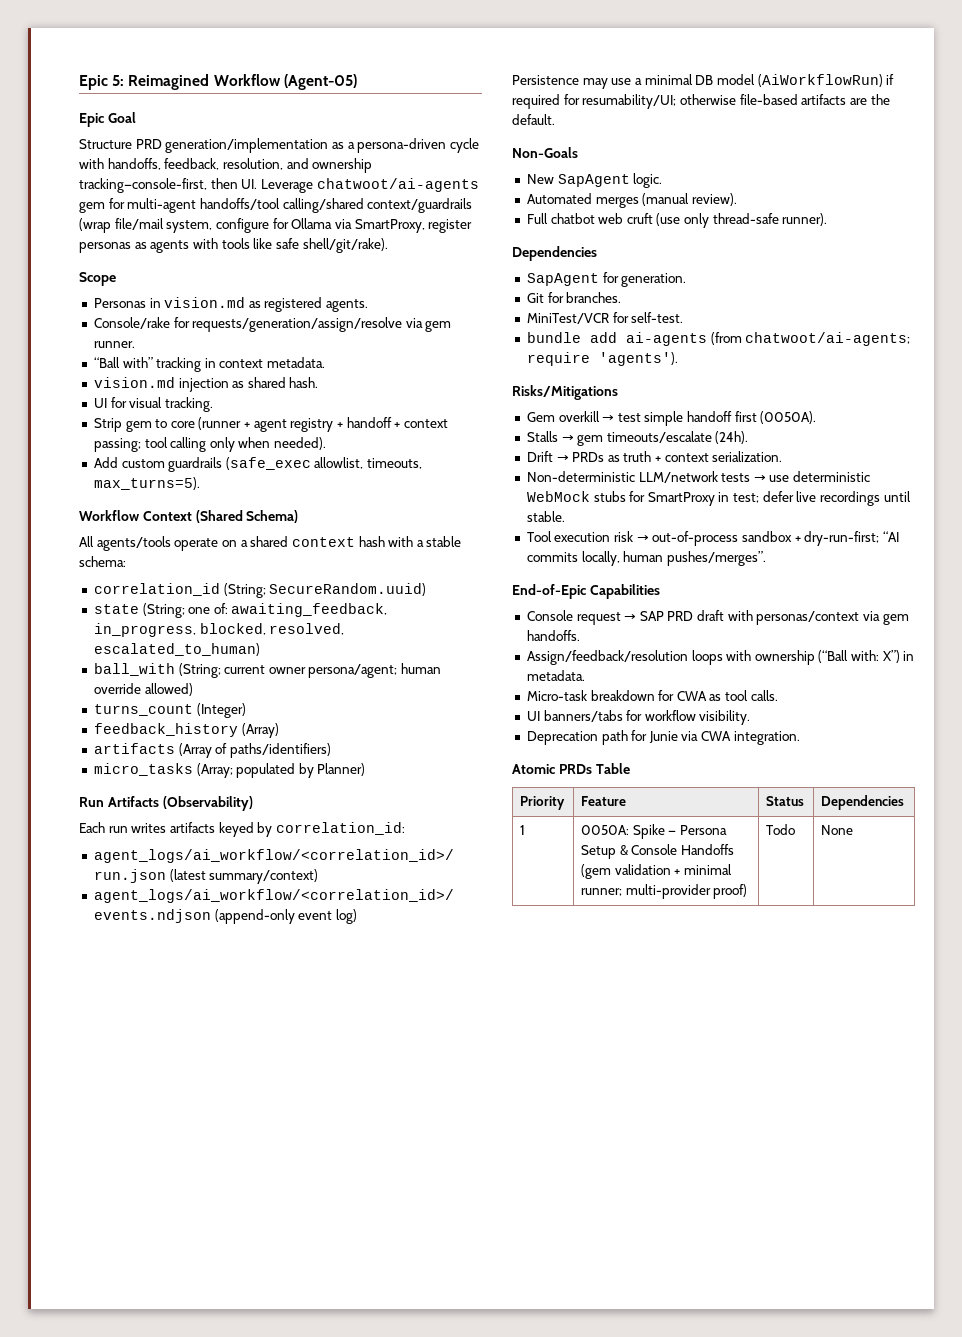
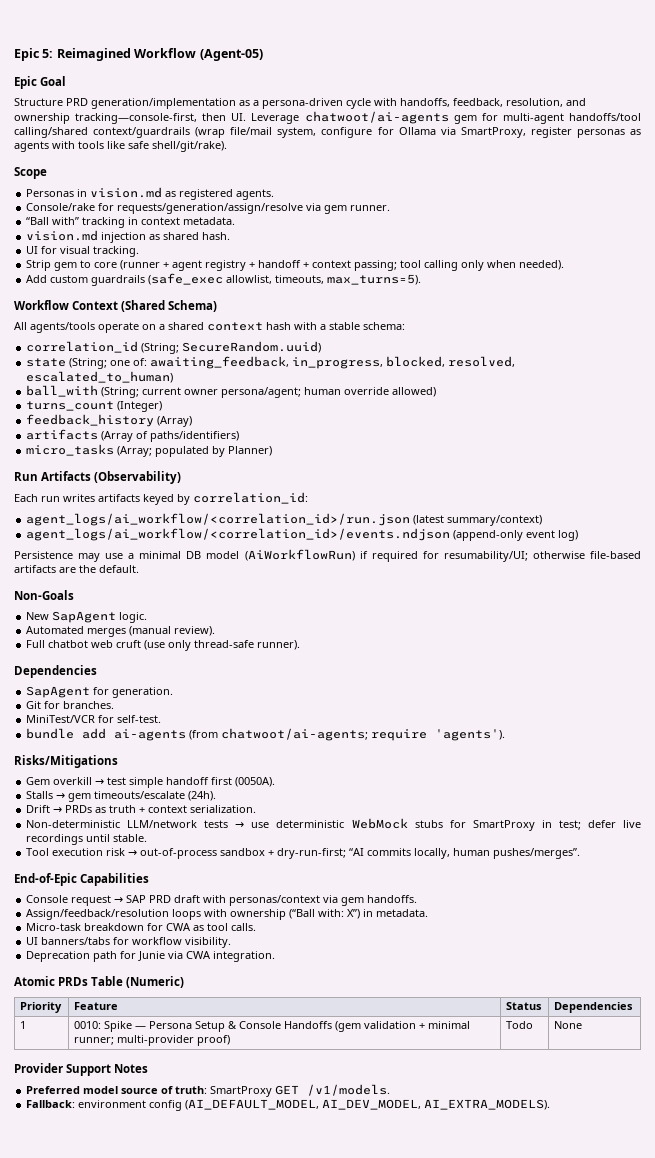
(630, 768) none -> [126,976,185,988] (Numeric)
[581,825,630,835] 0050A: -> [74,1021,102,1029] 0010:
(854, 830) none -> [14,1063,149,1076] [26,1084,391,1097] [26,1099,551,1111] // Provider Support Notes // Preferred model source of truth: SmartProxy GET /v1/models. // Fallback: environment config (AI_DEFAULT_MODEL, AI_DEV_MODEL, AI_EXTRA_MODELS).

